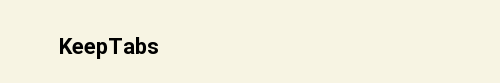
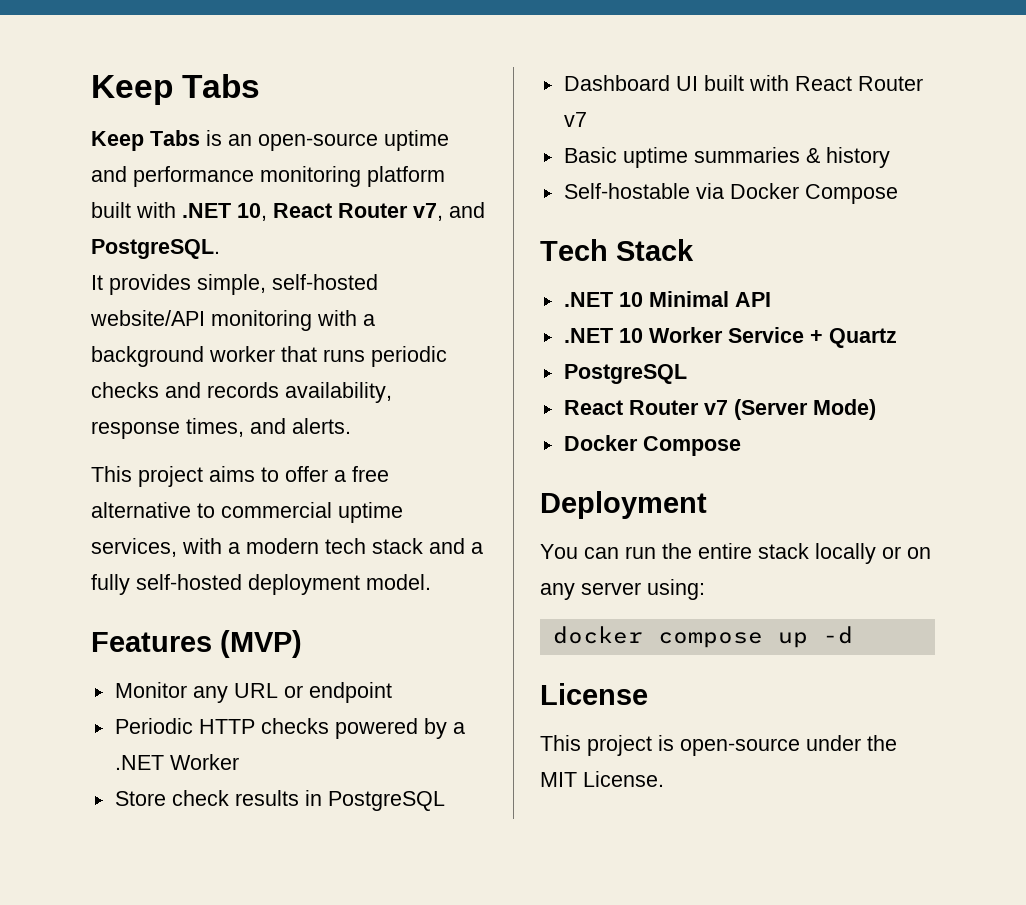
[59,37,159,59] KeepTabs -> [91,74,261,105] [91,130,449,151] [91,166,445,187] [91,202,485,221] [91,239,220,259] [91,274,378,295] [90,310,375,331] [91,346,447,367] [91,382,392,403] [91,418,351,439] [91,466,389,487] [91,502,403,523] [91,538,483,557] [91,574,431,595] [91,630,302,658] [114,682,392,703] [114,718,465,739] [114,754,239,770] [114,790,445,811] [563,75,923,91] [563,112,587,127] [563,147,890,168] [563,183,898,204] [540,239,694,261] [563,291,771,307] [563,327,897,348] [563,364,687,384] [563,399,876,420] [563,435,741,456] [540,491,707,519] [540,543,931,564] [540,579,705,600] [552,626,853,648] [540,683,648,705] [540,735,897,756] [540,771,664,787] Keep Tabs // Keep Tabs is an open-source uptime and performance monitoring platform built with .NET 10, React Router v7, and PostgreSQL. // It provides simple, self-hosted website/API monitoring with a background worker that runs periodic checks and records availability, response times, and alerts. // This project aims to offer a free alternative to commercial uptime services, with a modern tech stack and a fully self-hosted deployment model. // Features (MVP) // Monitor any URL or endpoint // Periodic HTTP checks powered by a .NET Worker // Store check results in PostgreSQL // Dashboard UI built with React Router v7 // Basic uptime summaries & history // Self-hostable via Docker Compose // Tech Stack // .NET 10 Minimal API // .NET 10 Worker Service + Quartz // PostgreSQL // React Router v7 (Server Mode) // Docker Compose // Deployment // You can run the entire stack locally or on any server using: // docker compose up -d // License // This project is open-source under the MIT License.

